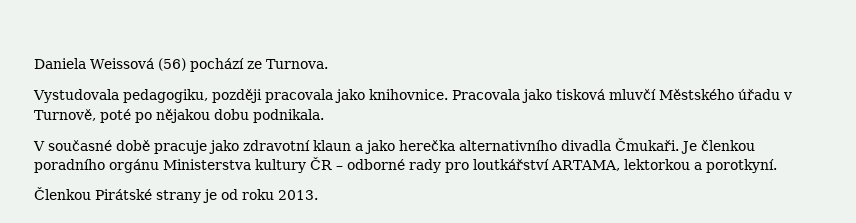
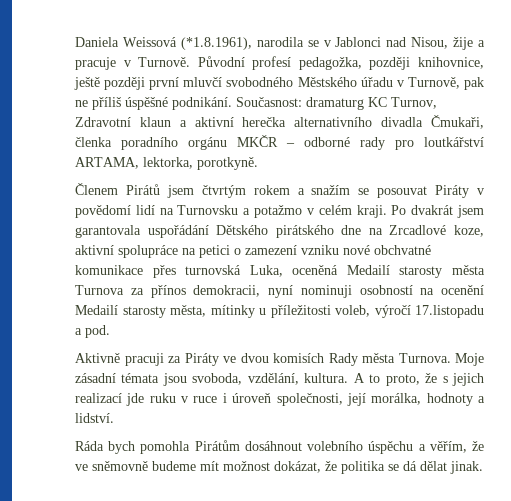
[157,58,328,72] [33,89,792,103] [34,109,324,123] [33,140,310,154] (56) pochází ze Turnova. // Vystudovala pedagogiku, později pracovala jako knihovnice. Pracovala jako tisková mluvčí Městského úřadu v Turnově, poté po nějakou dobu podnikala. // V současné době pracuje jako zdravotní -> [180,37,485,50] [75,56,484,70] [74,77,484,90] [75,97,437,110] [75,117,131,127] (*1.8.1961), narodila se v Jablonci nad Nisou, žije a pracuje v Turnově. Původní profesí pedagožka, později knihovnice, ještě později první mluvčí svobodného Městského úřadu v Turnově, pak ne příliš úspěšné podnikání. Současnost: dramaturg KC Turnov, Zdravotní
[365,140,395,154] jako -> [194,117,234,127] aktivní
[615,138,755,154] [34,157,332,173] Čmukaři. Je členkou poradního orgánu Ministerstva kultury ČR -> [431,115,484,129] [75,135,278,150] Čmukaři, členka poradního orgánu MKČR
[624,159,777,173] [34,187,318,203] lektorkou a porotkyní. // Členkou Pirátské strany je od roku 2013. -> [143,157,258,170] [75,183,484,198] [75,205,484,218] [75,225,484,238] [75,245,431,258] [75,265,485,278] [75,285,484,298] [75,305,484,318] [75,325,110,338] [75,353,484,366] [75,373,484,386] [75,393,486,406] [75,413,114,423] [75,440,485,454] [75,461,483,474] lektorka, porotkyně. // Členem Pirátů jsem čtvrtým rokem a snažím se posouvat Piráty v povědomí lidí na Turnovsku a potažmo v celém kraji. Po dvakrát jsem garantovala uspořádání Dětského pirátského dne na Zrcadlové koze, aktivní spolupráce na petici o zamezení vzniku nové obchvatné komunikace přes turnovská Luka, oceněná Medailí starosty města Turnova za přínos demokracii, nyní nominuji osobností na ocenění Medailí starosty města, mítinky u příležitosti voleb, výročí 17.listopadu a pod. // Aktivně pracuji za Piráty ve dvou komisích Rady města Turnova. Moje zásadní témata jsou svoboda, vzdělání, kultura. A to proto, že s jejich realizací jde ruku v ruce i úroveň společnosti, její morálka, hodnoty a lidství. // Ráda bych pomohla Pirátům dosáhnout volebního úspěchu a věřím, že ve sněmovně budeme mít možnost dokázat, že politika se dá dělat jinak.

